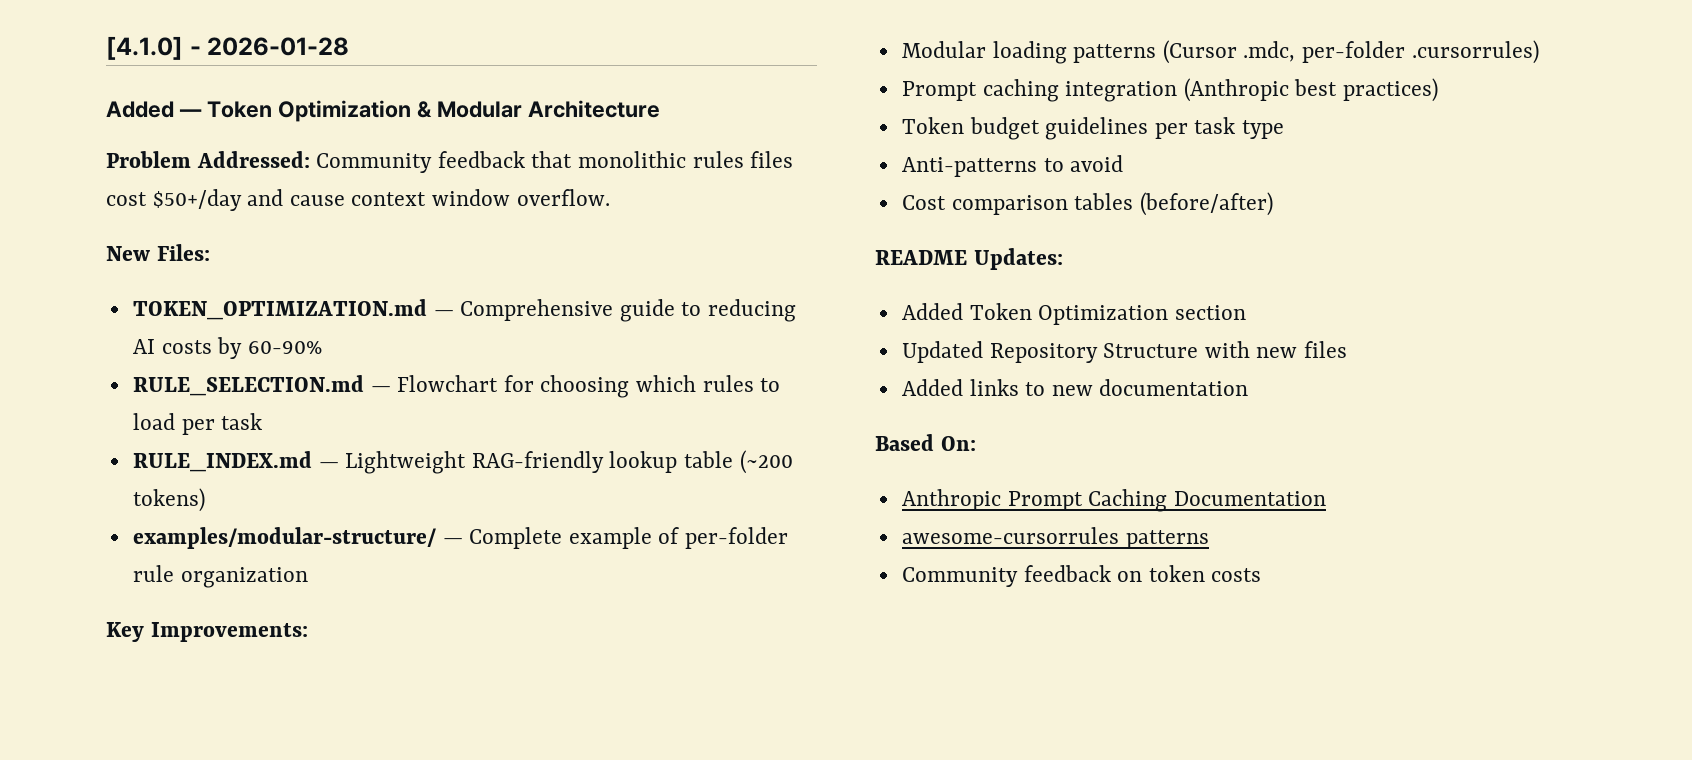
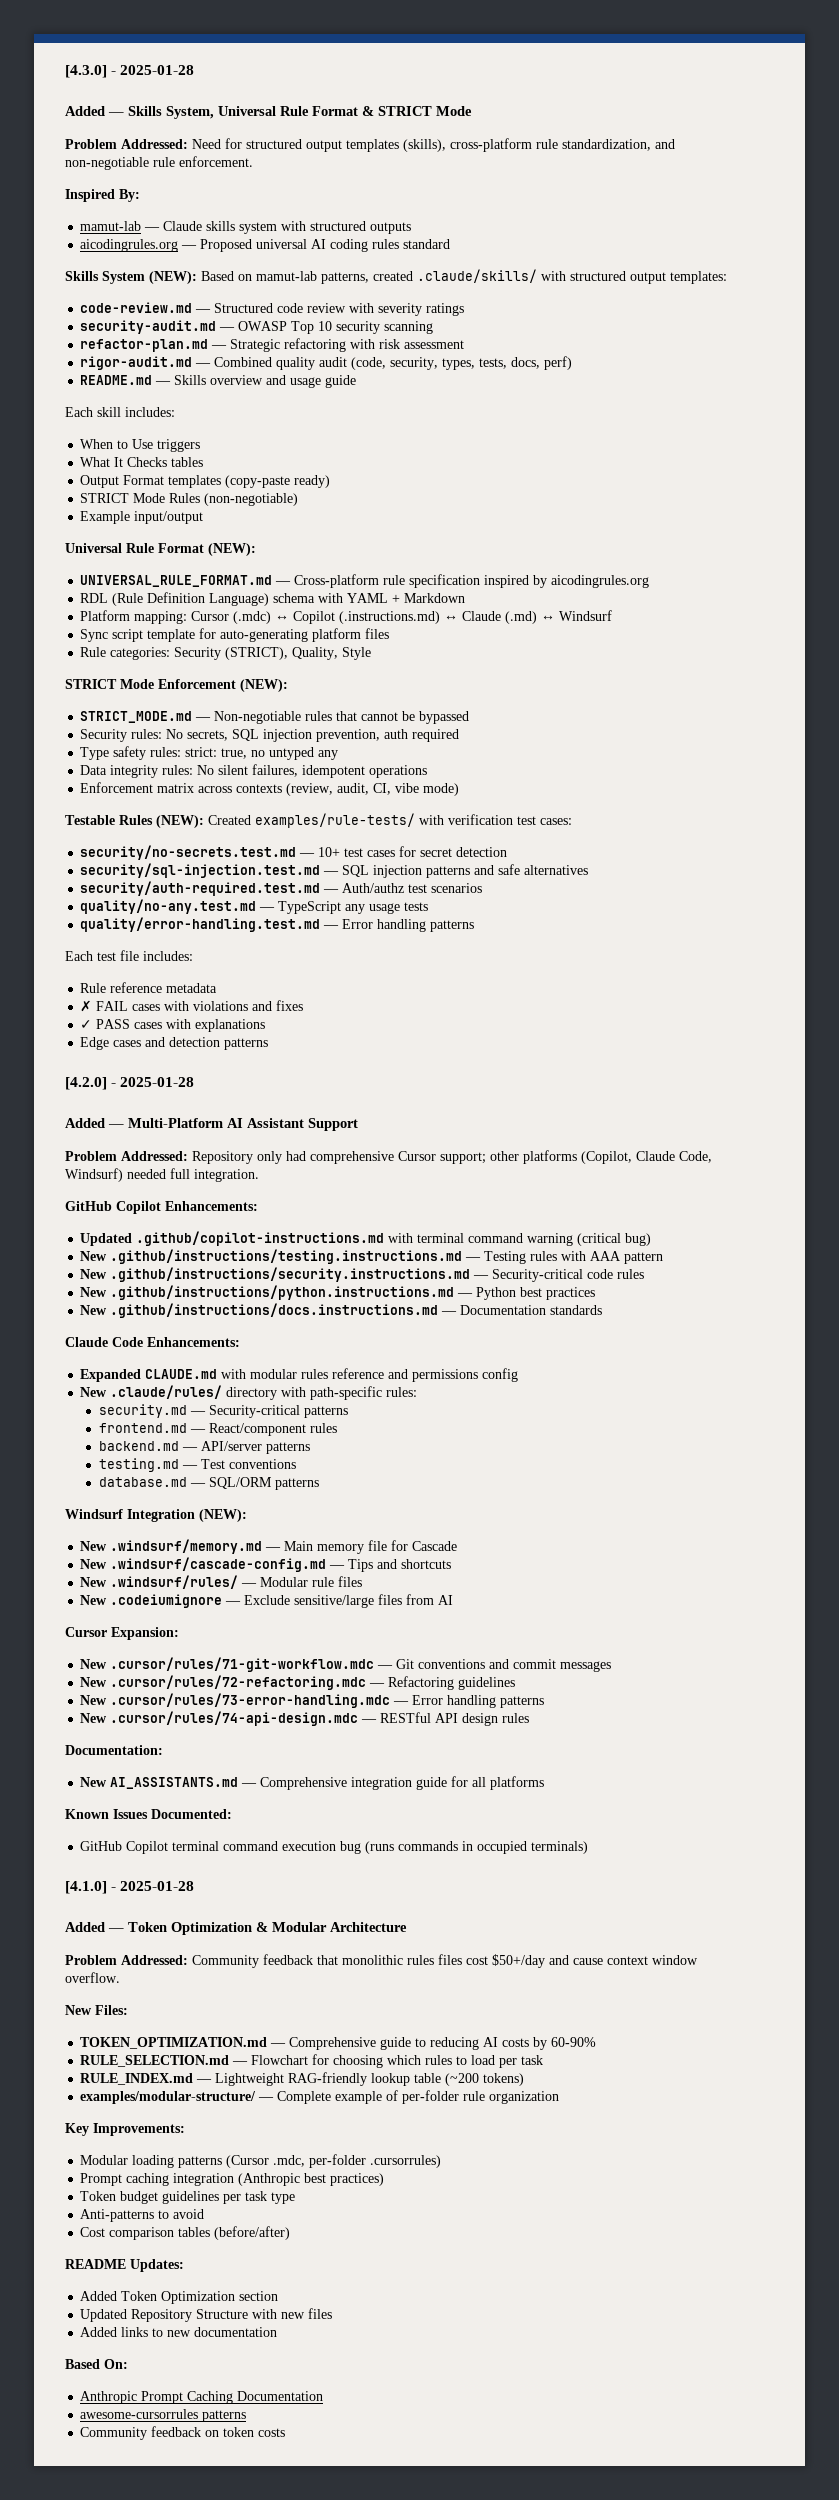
(106, 48) none -> [65,65,195,78] [65,106,472,119] [65,138,675,152] [65,156,253,170] [65,189,140,202] [80,221,412,234] [80,239,451,252] [65,269,727,284] [80,302,465,316] [80,320,434,334] [80,338,465,352] [80,356,573,370] [80,375,357,388] [65,407,175,417] [80,439,201,452] [80,457,204,467] [80,475,331,488] [80,493,299,506] [80,511,204,524] [65,543,256,556] [80,574,650,588] [80,592,466,606] [80,610,613,624] [80,628,390,642] [80,647,372,660] [65,679,288,692] [80,711,470,724] [80,729,460,742] [80,746,339,760] [80,764,428,778] [80,782,460,796] [65,813,572,828] [80,845,508,860] [80,863,589,878] [80,881,483,896] [80,899,429,914] [80,917,475,932] [65,950,193,961] [80,982,218,993] [80,1000,304,1012] [80,1019,266,1032] [80,1037,269,1050] [65,1077,195,1090] [65,1118,358,1131] [65,1150,712,1164] [65,1168,259,1182] [65,1201,258,1214] [80,1231,652,1246] [80,1249,664,1264] [80,1267,645,1282] [80,1285,596,1300] [80,1303,603,1318] [65,1337,240,1347] [80,1368,519,1382] [80,1385,418,1400] [98,1404,348,1418] [98,1423,337,1436] [98,1441,310,1454] [98,1458,296,1472] [98,1477,319,1490] [65,1509,247,1522] [80,1539,458,1554] [80,1557,452,1572] [80,1575,363,1589] [80,1594,454,1608] [65,1627,179,1640] [80,1657,612,1672] [80,1675,516,1690] [80,1693,545,1708] [80,1711,530,1726] [65,1745,163,1755] [80,1776,545,1790] [65,1809,232,1819] [80,1841,589,1854] [4.3.0] - 2025-01-28 // Added — Skills System, Universal Rule Format & STRICT Mode // Problem Addressed: Need for structured output templates (skills), cross-platform rule standardization, and non-negotiable rule enforcement. // Inspired By: // mamut-lab — Claude skills system with structured outputs // aicodingrules.org — Proposed universal AI coding rules standard // Skills System (NEW): Based on mamut-lab patterns, created .claude/skills/ with structured output templates: // code-review.md — Structured code review with severity ratings // security-audit.md — OWASP Top 10 security scanning // refactor-plan.md — Strategic refactoring with risk assessment // rigor-audit.md — Combined quality audit (code, security, types, tests, docs, perf) // README.md — Skills overview and usage guide // Each skill includes: // When to Use triggers // What It Checks tables // Output Format templates (copy-paste ready) // STRICT Mode Rules (non-negotiable) // Example input/output // Universal Rule Format (NEW): // UNIVERSAL_RULE_FORMAT.md — Cross-platform rule specification inspired by aicodingrules.org // RDL (Rule Definition Language) schema with YAML + Markdown // Platform mapping: Cursor (.mdc) ↔ Copilot (.instructions.md) ↔ Claude (.md) ↔ Windsurf // Sync script template for auto-generating platform files // Rule categories: Security (STRICT), Quality, Style // STRICT Mode Enforcement (NEW): // STRICT_MODE.md — Non-negotiable rules that cannot be bypassed // Security rules: No secrets, SQL injection prevention, auth required // Type safety rules: strict: true, no untyped any // Data integrity rules: No silent failures, idempotent operations // Enforcement matrix across contexts (review, audit, CI, vibe mode) // Testable Rules (NEW): Created examples/rule-tests/ with verification test cases: // security/no-secrets.test.md — 10+ test cases for secret detection // security/sql-injection.test.md — SQL injection patterns and safe alternatives // security/auth-required.test.md — Auth/authz test scenarios // quality/no-any.test.md — TypeScript any usage tests // quality/error-handling.test.md — Error handling patterns // Each test file includes: // Rule reference metadata // ✗ FAIL cases with violations and fixes // ✓ PASS cases with explanations // Edge cases and detection patterns // [4.2.0] - 2025-01-28 // Added — Multi-Platform AI Assistant Support // Problem Addressed: Repository only had comprehensive Cursor support; other platforms (Copilot, Claude Code, Windsurf) needed full integration. // GitHub Copilot Enhancements: // Updated .github/copilot-instructions.md with terminal command warning (critical bug) // New .github/instructions/testing.instructions.md — Testing rules with AAA pattern // New .github/instructions/security.instructions.md — Security-critical code rules // New .github/instructions/python.instructions.md — Python best practices // New .github/instructions/docs.instructions.md — Documentation standards // Claude Code Enhancements: // Expanded CLAUDE.md with modular rules reference and permissions config // New .claude/rules/ directory with path-specific rules: // security.md — Security-critical patterns // frontend.md — React/component rules // backend.md — API/server patterns // testing.md — Test conventions // database.md — SQL/ORM patterns // Windsurf Integration (NEW): // New .windsurf/memory.md — Main memory file for Cascade // New .windsurf/cascade-config.md — Tips and shortcuts // New .windsurf/rules/ — Modular rule files // New .codeiumignore — Exclude sensitive/large files from AI // Cursor Expansion: // New .cursor/rules/71-git-workflow.mdc — Git conventions and commit messages // New .cursor/rules/72-refactoring.mdc — Refactoring guidelines // New .cursor/rules/73-error-handling.mdc — Error handling patterns // New .cursor/rules/74-api-design.mdc — RESTful API design rules // Documentation: // New AI_ASSISTANTS.md — Comprehensive integration guide for all platforms // Known Issues Documented: // GitHub Copilot terminal command execution bug (runs commands in occupied terminals) //
[207,37,350,56] 2026-01-28 -> [120,1881,195,1891] 2025-01-28

